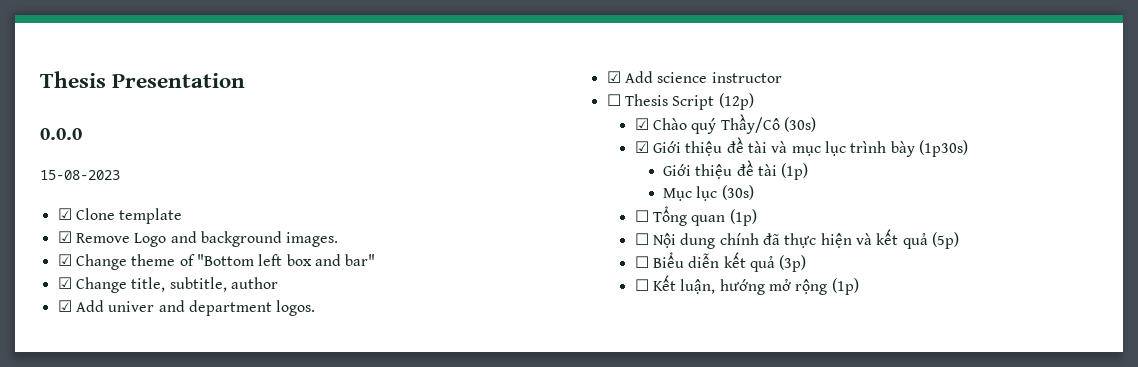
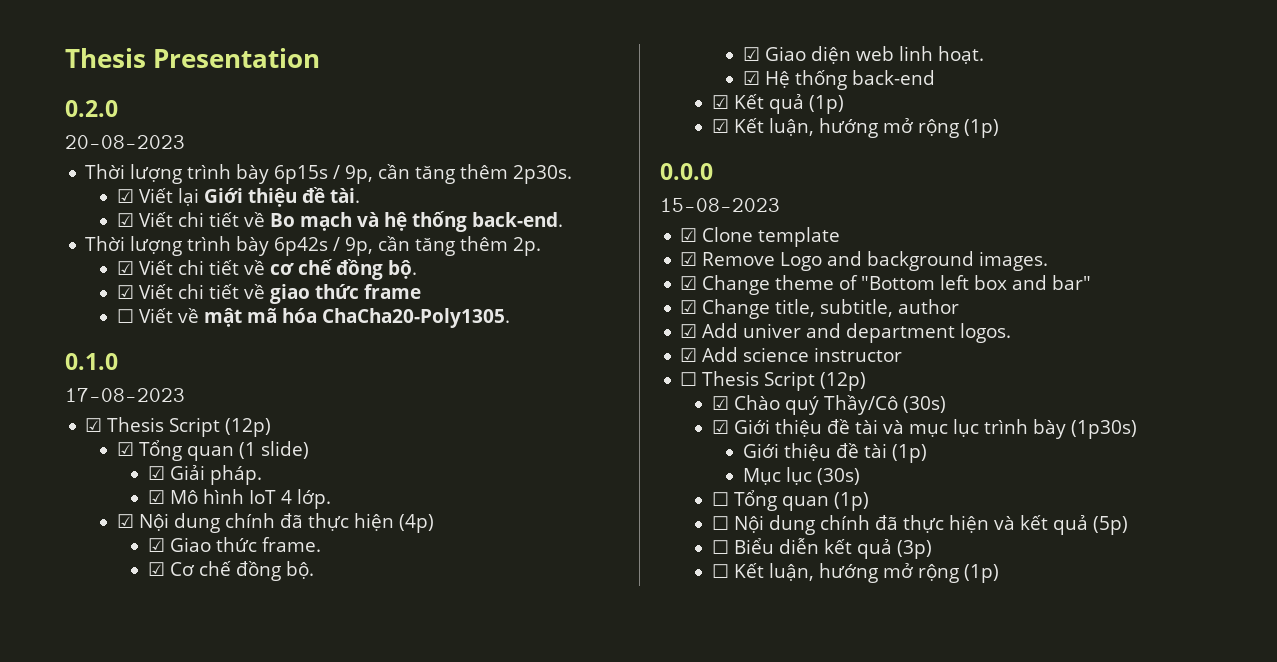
(246, 80) none -> [65,100,118,117] [65,135,185,149] [85,164,573,184] [116,187,360,207] [116,211,563,232] [85,236,542,256] [116,259,417,280] [116,284,421,304] [116,308,510,328] [65,353,118,370] [65,388,185,402] [85,417,272,437] [116,440,310,461] [147,465,262,485] [147,489,331,509] [116,513,434,533] [147,537,321,552] [147,561,314,581] [742,46,984,64] [742,70,935,90] [711,94,844,114] [711,118,999,138] // 0.2.0 // 20-08-2023 // Thời lượng trình bày 6p15s / 9p, cần tăng thêm 2p30s. // ☑ Viết lại Giới thiệu đề tài. // ☑ Viết chi tiết về Bo mạch và hệ thống back-end. // Thời lượng trình bày 6p42s / 9p, cần tăng thêm 2p. // ☑ Viết chi tiết về cơ chế đồng bộ. // ☑ Viết chi tiết về giao thức frame // ☐ Viết về mật mã hóa ChaCha20-Poly1305. // 0.1.0 // 17-08-2023 // ☑ Thesis Script (12p) // ☑ Tổng quan (1 slide) // ☑ Giải pháp. // ☑ Mô hình IoT 4 lớp. // ☑ Nội dung chính đã thực hiện (4p) // ☑ Giao thức frame. // ☑ Cơ chế đồng bộ. // ☑ Giao diện web linh hoạt. // ☑ Hệ thống back-end // ☑ Kết quả (1p) // ☑ Kết luận, hướng mở rộng (1p)

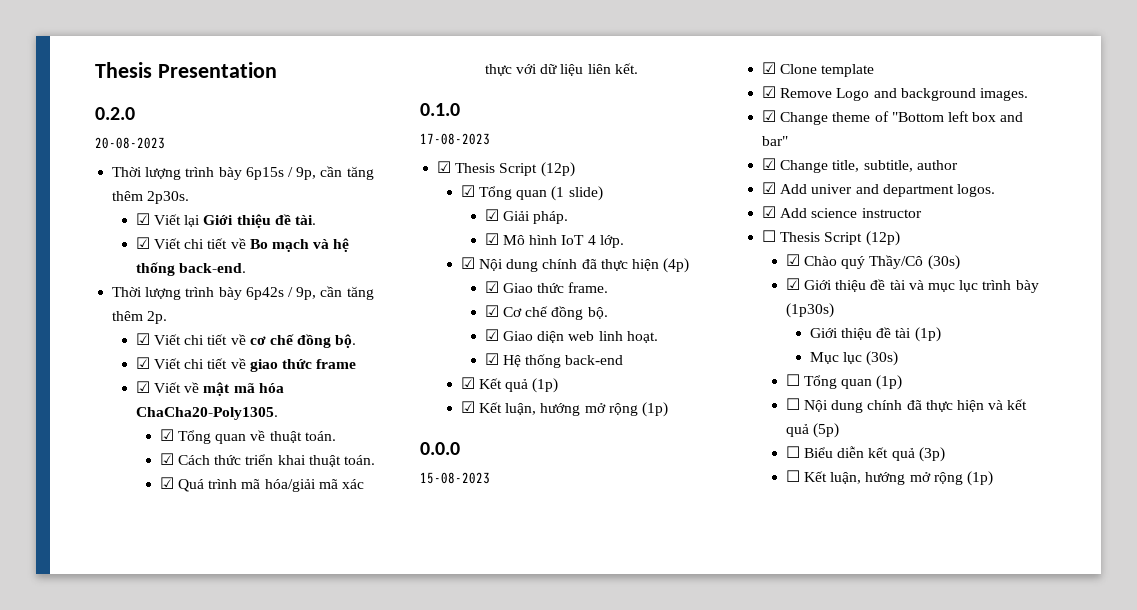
[116,309,134,323] ☐ -> [135,381,150,393] ☑
(510, 318) none -> [159,429,336,444] [159,453,375,467] [159,477,364,492] [484,63,638,76] // ☑ Tổng quan về thuật toán. // ☑ Cách thức triển khai thuật toán. // ☑ Quá trình mã hóa/giải mã xác thực với dữ liệu liên kết.

